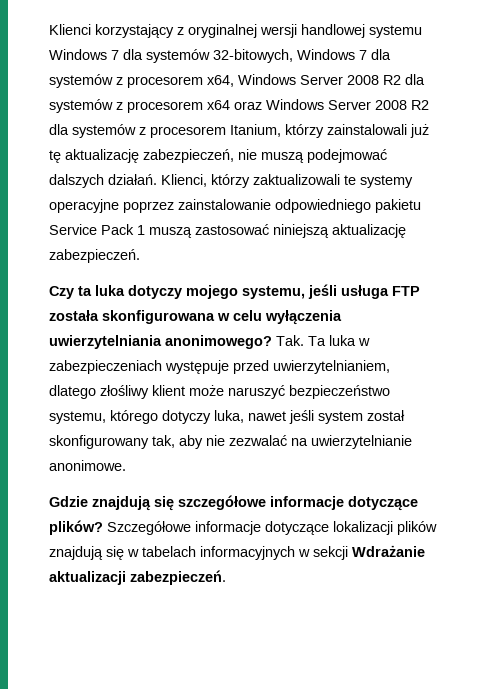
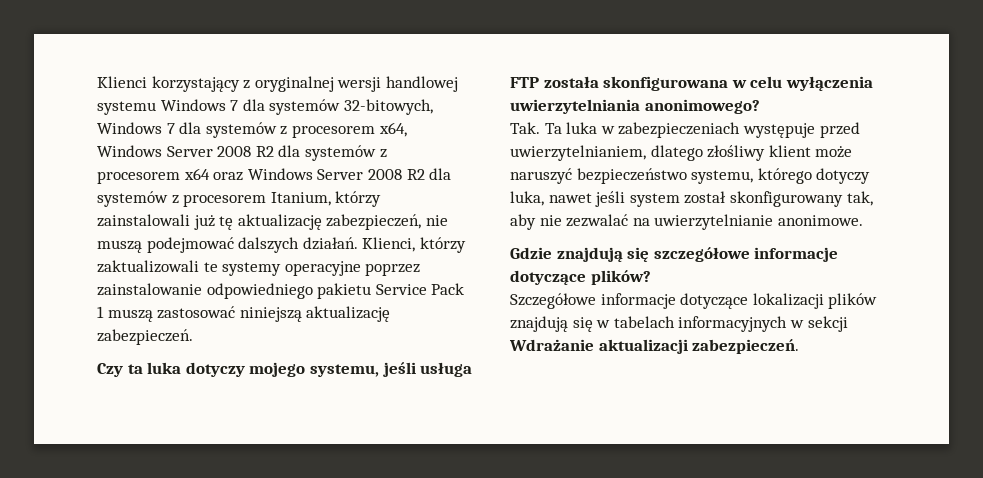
(272, 342) none -> (760, 106) //
(103, 527) none -> (651, 277) //

